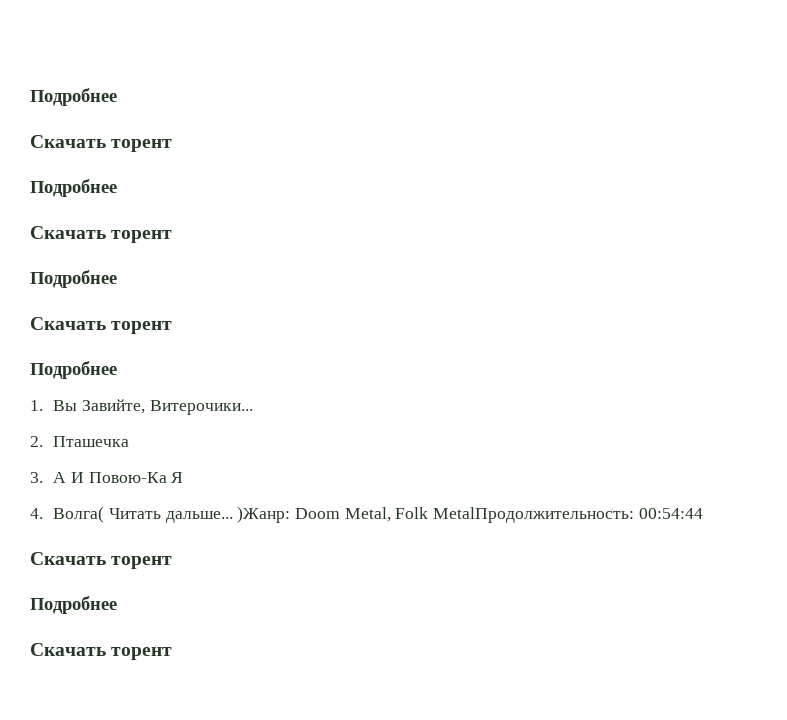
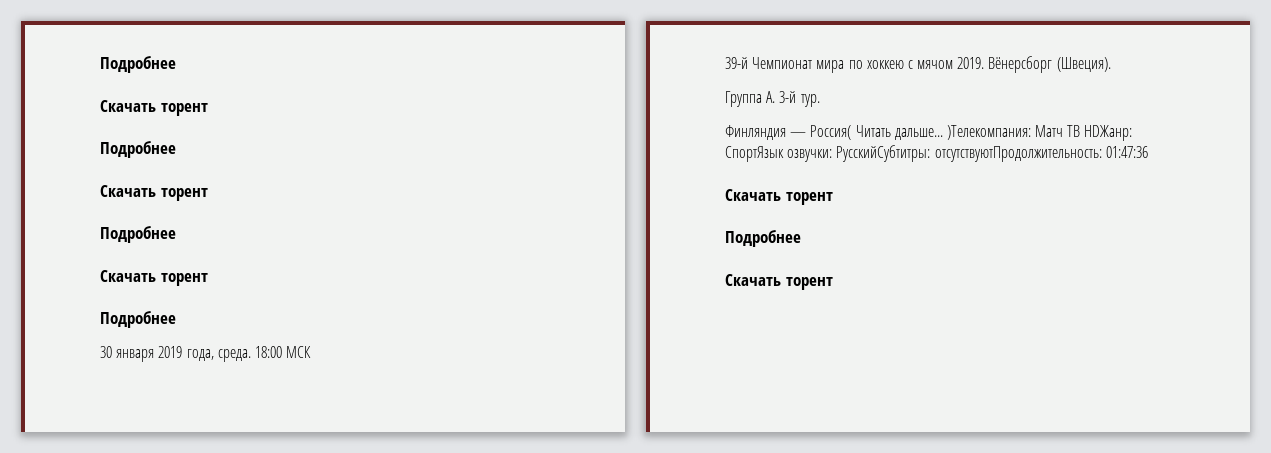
[30,399,253,415] [30,436,130,447] [30,472,184,483] [30,506,703,523] 1. Вы Завийте, Витерочики... // 2. Пташечка // 3. А И Повою-Ка Я // 4. Волга( Читать дальше... )Жанр: Doom Metal, Folk MetalПродолжительность: 00:54:44 -> [100,346,312,362] [725,56,1111,73] [725,91,820,107] [725,125,1133,141] [725,145,1148,162] 30 января 2019 года, среда. 18:00 МСК // 39-й Чемпионат мира по хоккею с мячом 2019. Вёнерсборг (Швеция). // Группа A. 3-й тур. // Финляндия — Россия( Читать дальше... )Телекомпания: Матч ТВ HDЖанр: СпортЯзык озвучки: РусскийСубтитры: отсутствуютПродолжительность: 01:47:36

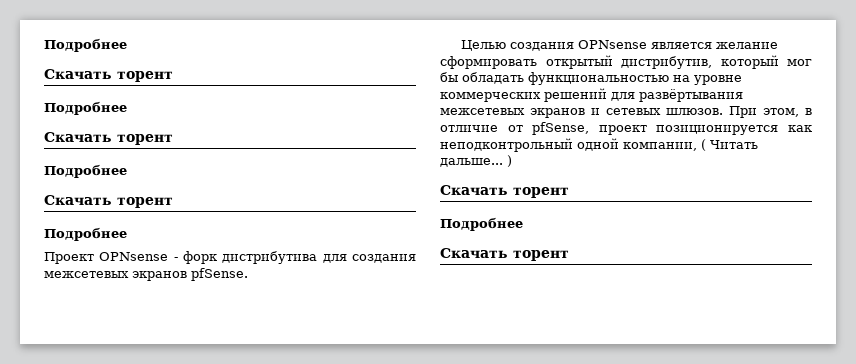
[100,346,312,362] [725,56,1111,73] [725,91,820,107] [725,125,1133,141] [725,145,1148,162] 30 января 2019 года, среда. 18:00 МСК // 39-й Чемпионат мира по хоккею с мячом 2019. Вёнерсборг (Швеция). // Группа A. 3-й тур. // Финляндия — Россия( Читать дальше... )Телекомпания: Матч ТВ HDЖанр: СпортЯзык озвучки: РусскийСубтитры: отсутствуютПродолжительность: 01:47:36 -> [44,251,416,264] [44,268,248,281] [460,40,778,51] [440,55,812,69] [440,72,742,85] [440,88,743,102] [440,106,812,118] [440,122,812,135] [440,138,758,152] [440,155,512,167] Проект OPNsense - форк дистрибутива для создания межсетевых экранов pfSense. // Целью создания OPNsense является желание сформировать открытый дистрибутив, который мог бы обладать функциональностью на уровне коммерческих решений для развёртывания межсетевых экранов и сетевых шлюзов. При этом, в отличие от pfSense, проект позиционируется как неподконтрольный одной компании, ( Читать дальше... )

